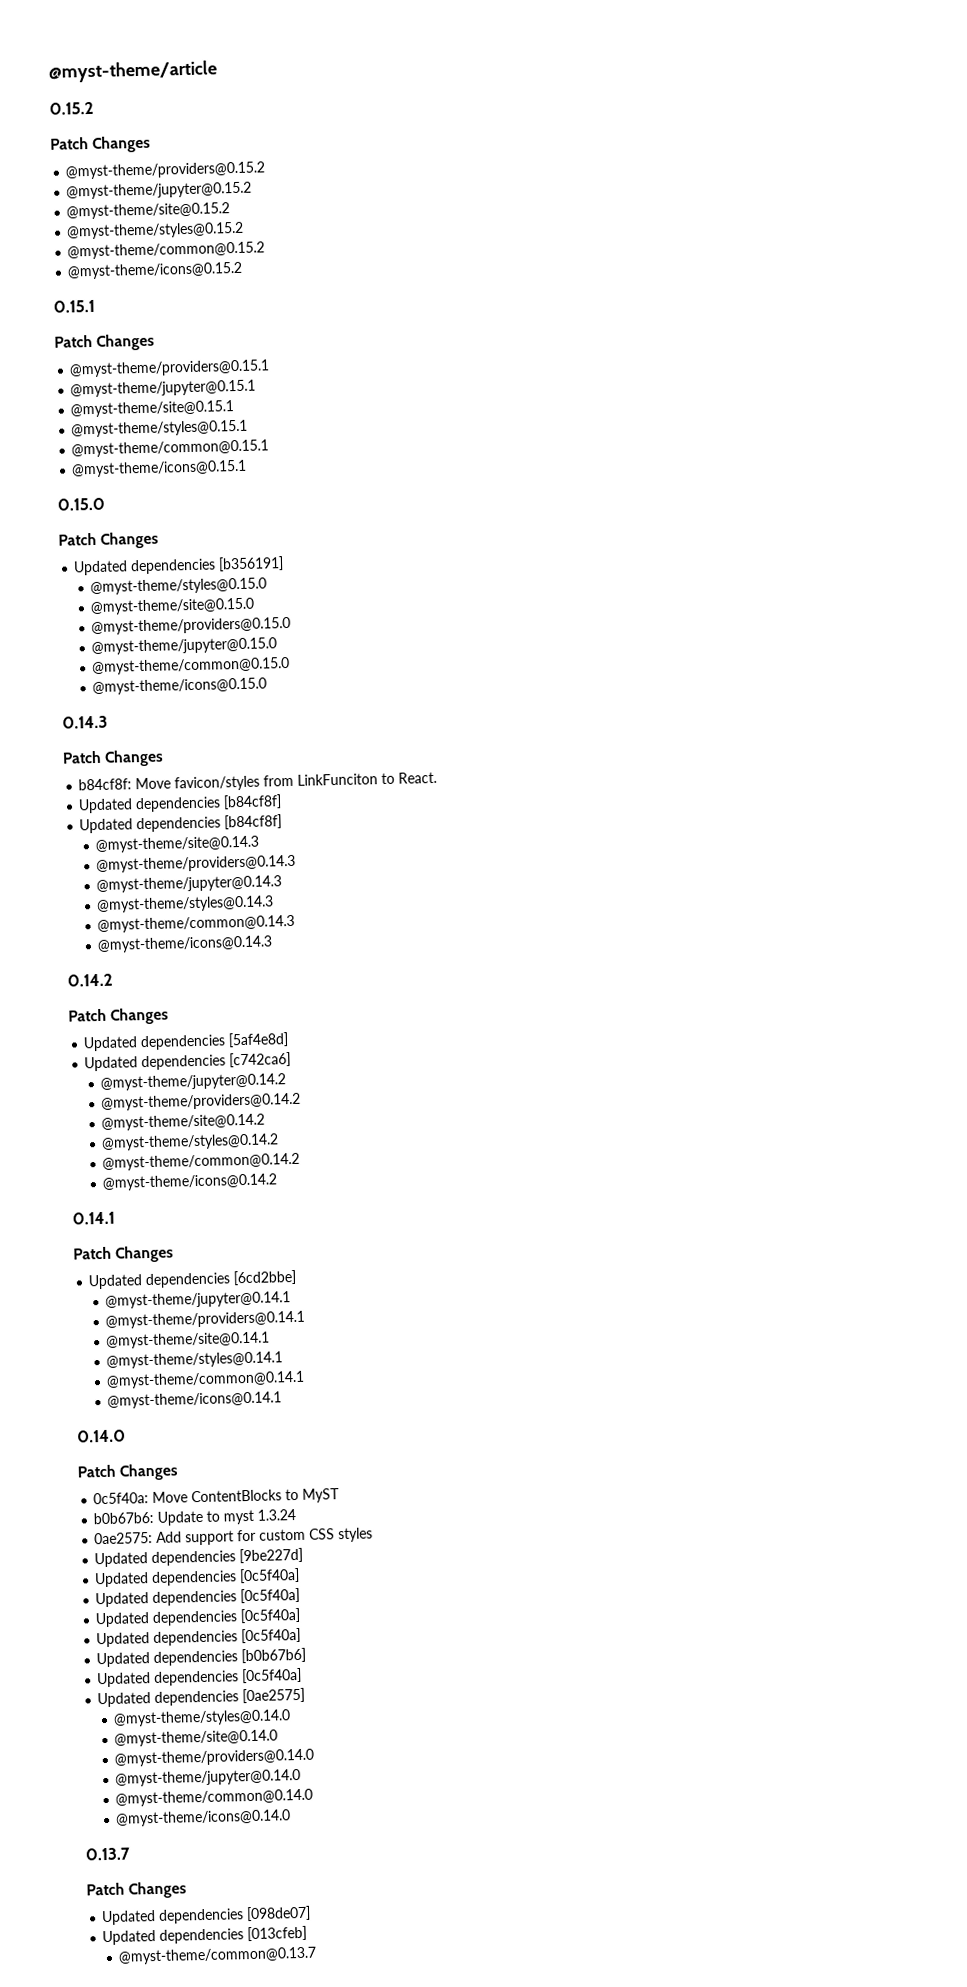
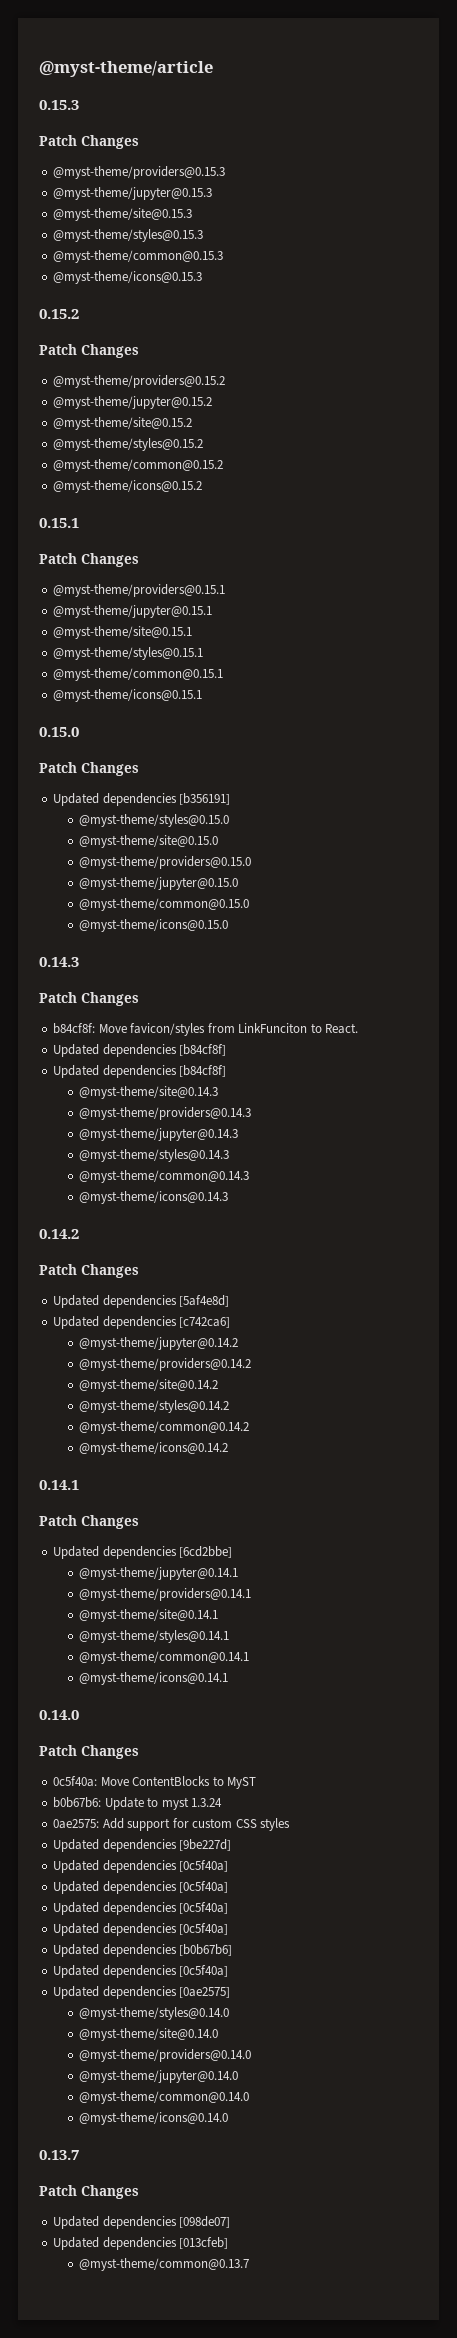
(217, 71) none -> [39,100,79,110] [39,135,139,149] [53,166,226,179] [53,187,213,200] [53,208,193,221] [53,229,204,242] [53,250,224,263] [53,271,203,284] // 0.15.3 // Patch Changes // @myst-theme/providers@0.15.3 // @myst-theme/jupyter@0.15.3 // @myst-theme/site@0.15.3 // @myst-theme/styles@0.15.3 // @myst-theme/common@0.15.3 // @myst-theme/icons@0.15.3

